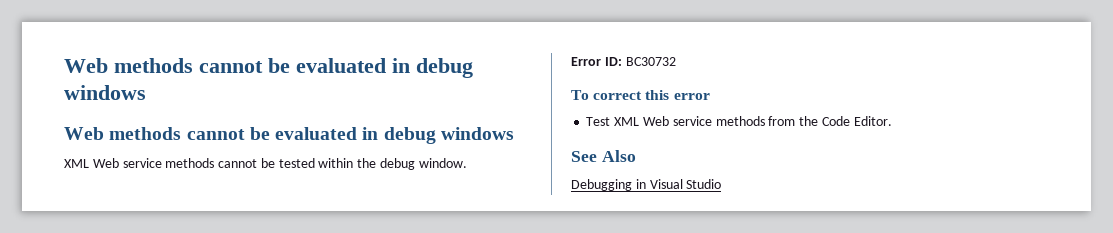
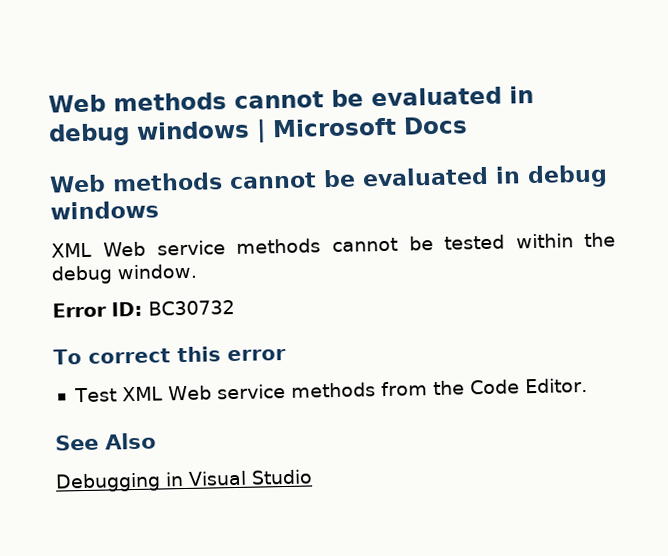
[64,58,473,78] [64,85,146,100] Web methods cannot be evaluated in debug windows -> [48,85,534,113] [48,116,468,147] Web methods cannot be evaluated in debug windows | Microsoft Docs

